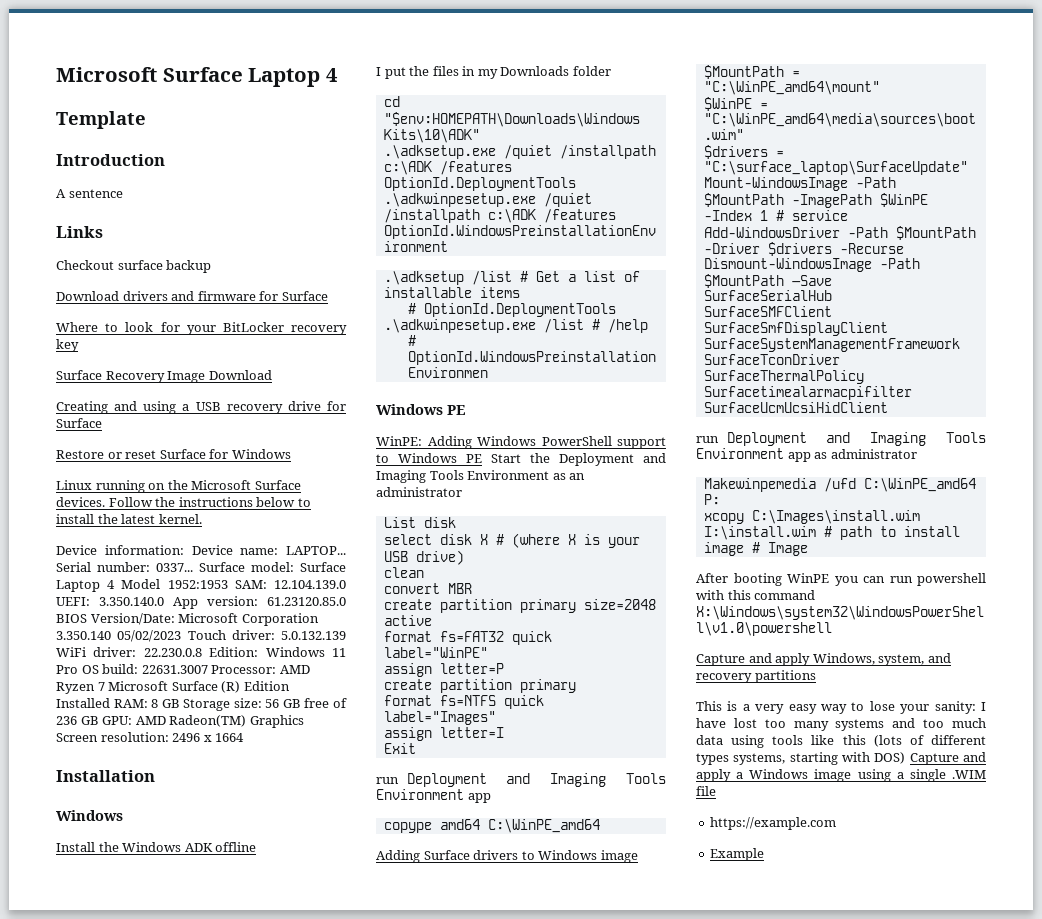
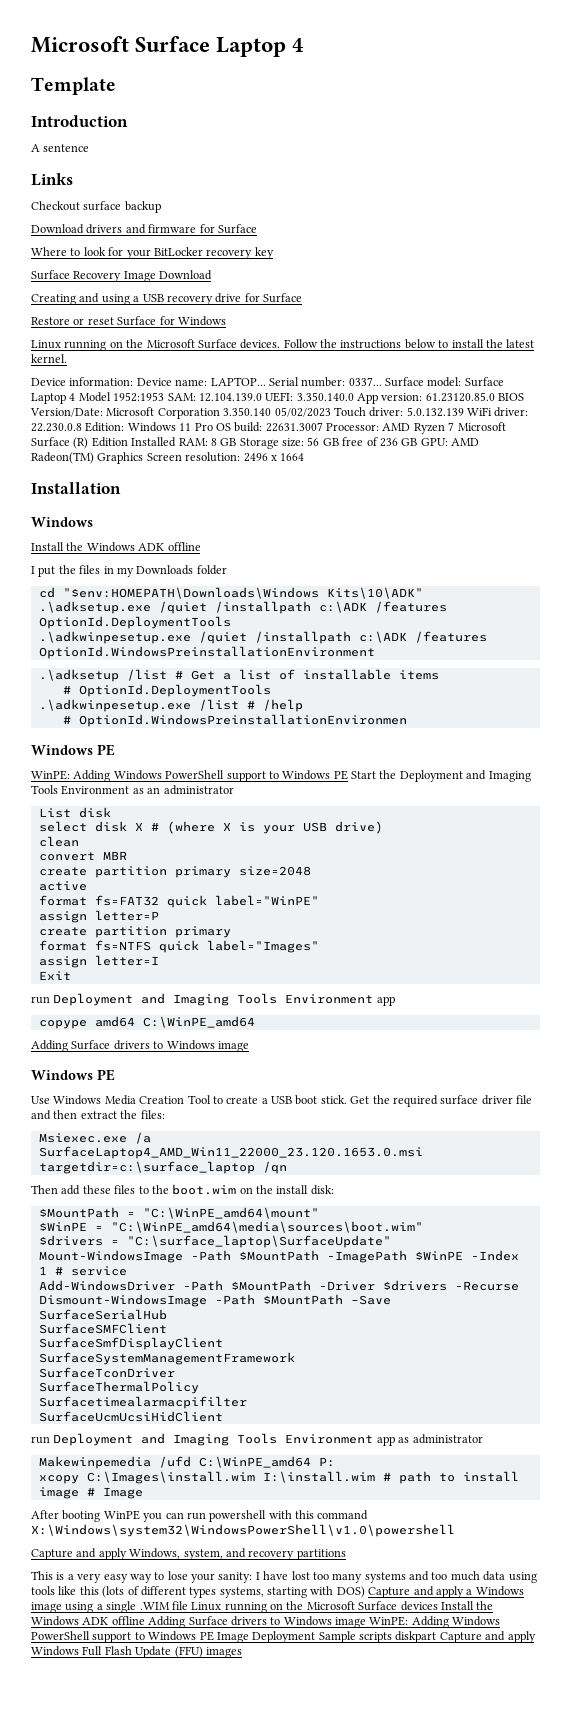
(638, 856) none -> [31,1069,115,1081] [31,1095,532,1107] [31,1110,165,1120] [38,1132,151,1144] [38,1146,423,1159] [38,1161,287,1174] [31,1184,334,1195] // Windows PE // Use Windows Media Creation Tool to create a USB boot stick. Get the required surface driver file and then extract the files: // Msiexec.exe /a SurfaceLaptop4_AMD_Win11_22000_23.120.1653.0.msi targetdir=c:\surface_laptop /qn // Then add these files to the boot.wim on the install disk:
[710,817,837,830] [710,848,765,861] // https://example.com // Example -> [191,1601,494,1613] [31,1616,501,1628] [31,1631,536,1643] [31,1646,242,1658] Linux running on the Microsoft Surface devices Install the Windows ADK offline Adding Surface drivers to Windows image WinPE: Adding Windows PowerShell support to Windows PE Image Deployment Sample scripts diskpart Capture and apply Windows Full Flash Update (FFU) images

